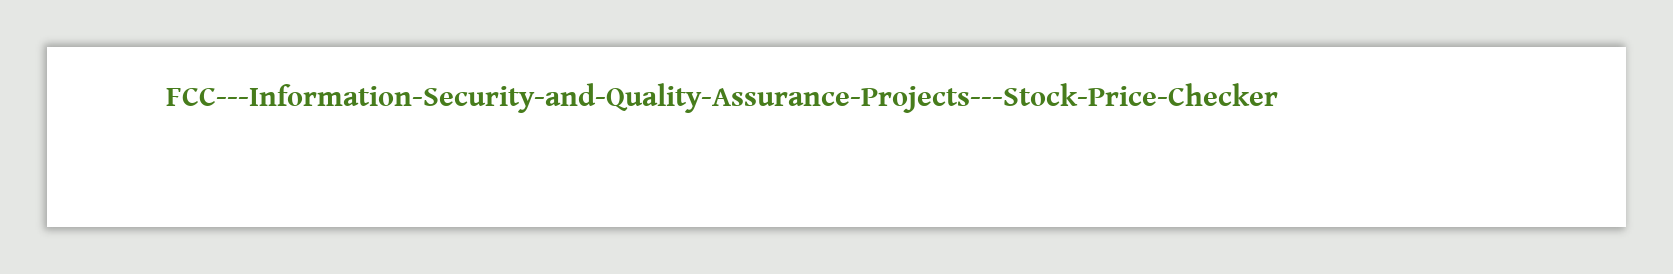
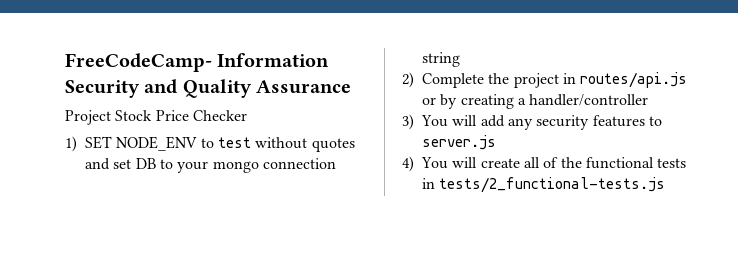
[166,83,1278,113] FCC---Information-Security-and-Quality-Assurance-Projects---Stock-Price-Checker -> [65,53,330,72] [65,79,352,98] [65,110,247,125] [65,136,355,152] [85,158,336,173] [422,52,460,67] [402,72,688,88] [422,94,649,109] [402,114,662,130] [422,135,496,150] [402,156,687,172] [422,177,666,193] FreeCodeCamp- Information Security and Quality Assurance // Project Stock Price Checker // 1) SET NODE_ENV to test without quotes and set DB to your mongo connection string // 2) Complete the project in routes/api.js or by creating a handler/controller // 3) You will add any security features to server.js // 4) You will create all of the functional tests in tests/2_functional-tests.js

